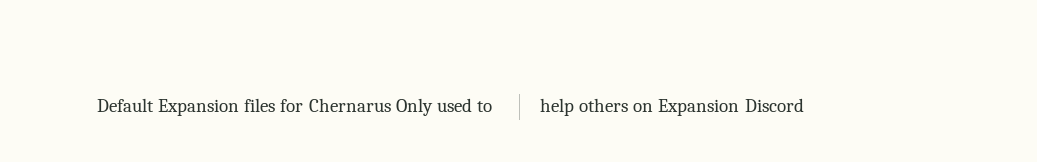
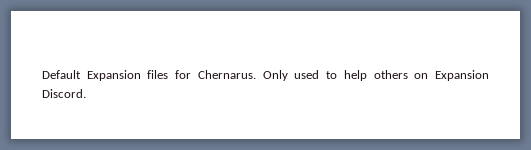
[308,98,391,112] Chernarus -> [197,70,256,79] Chernarus.
[744,98,804,112] Discord -> [42,89,86,98] Discord.

